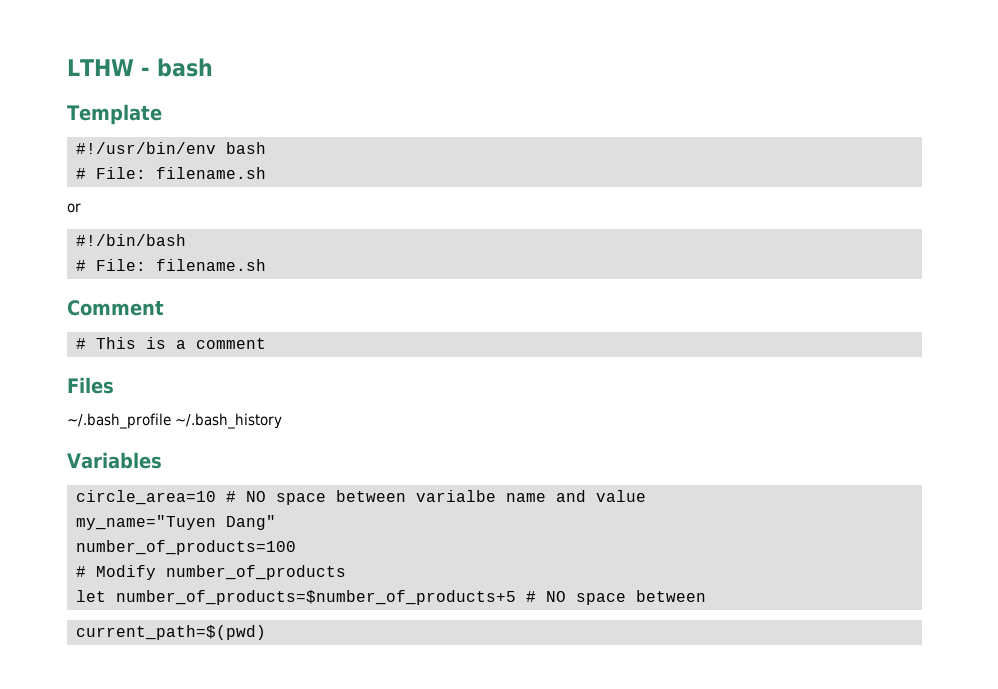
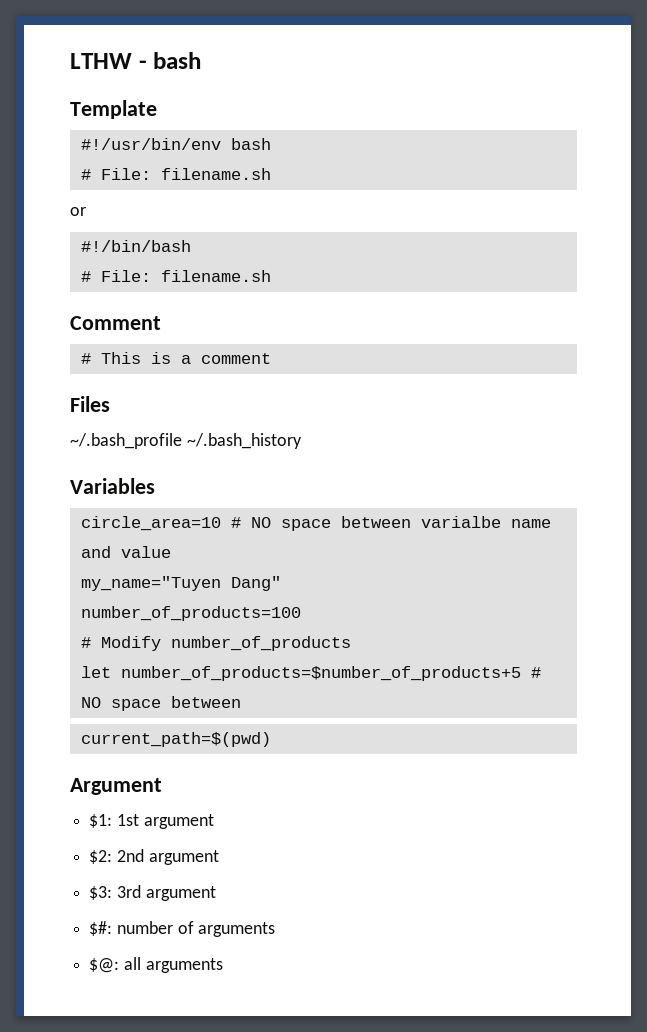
(266, 632) none -> [70,778,162,795] [89,814,214,829] [89,849,219,865] [89,885,216,901] [89,921,276,937] [89,957,223,973] // Argument // $1: 1st argument // $2: 2nd argument // $3: 3rd argument // $#: number of arguments // $@: all arguments

